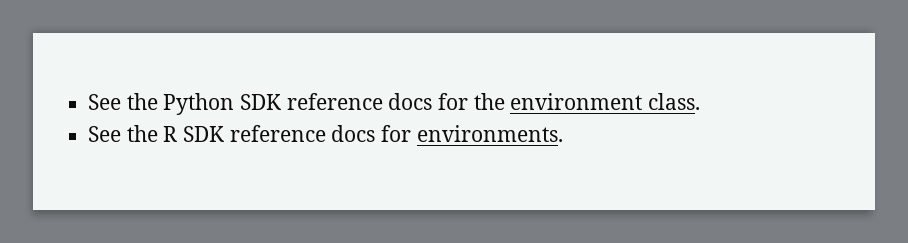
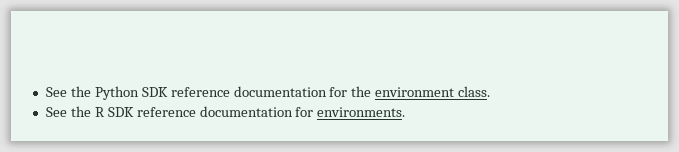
[388,93,433,110] docs -> [233,86,327,97] documentation
[331,125,376,142] docs -> [199,106,293,117] documentation

